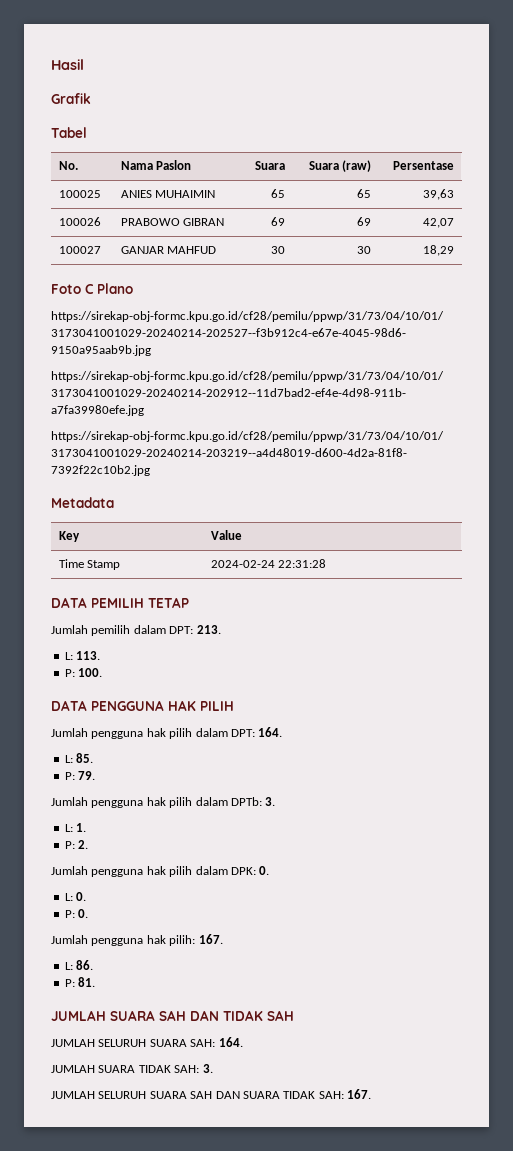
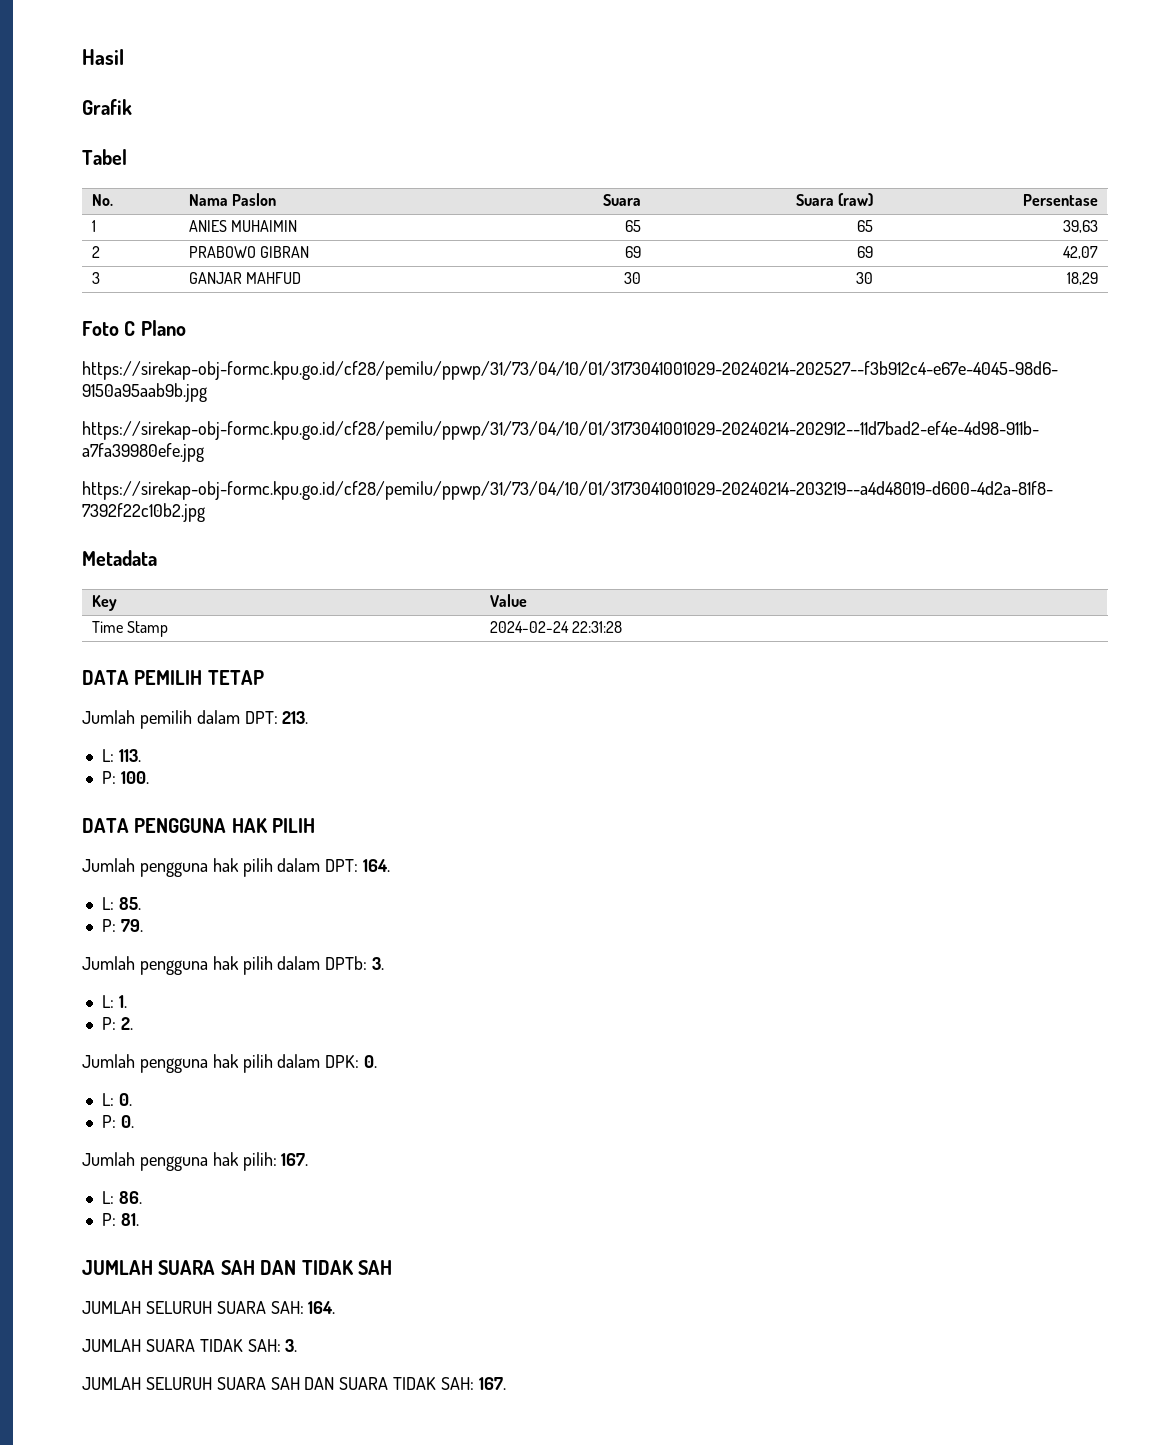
[59,190,102,198] 100025 -> [91,220,96,232] 1
[59,217,102,226] 100026 -> [91,246,100,258] 2
[59,246,102,254] 100027 -> [91,272,100,284] 3

